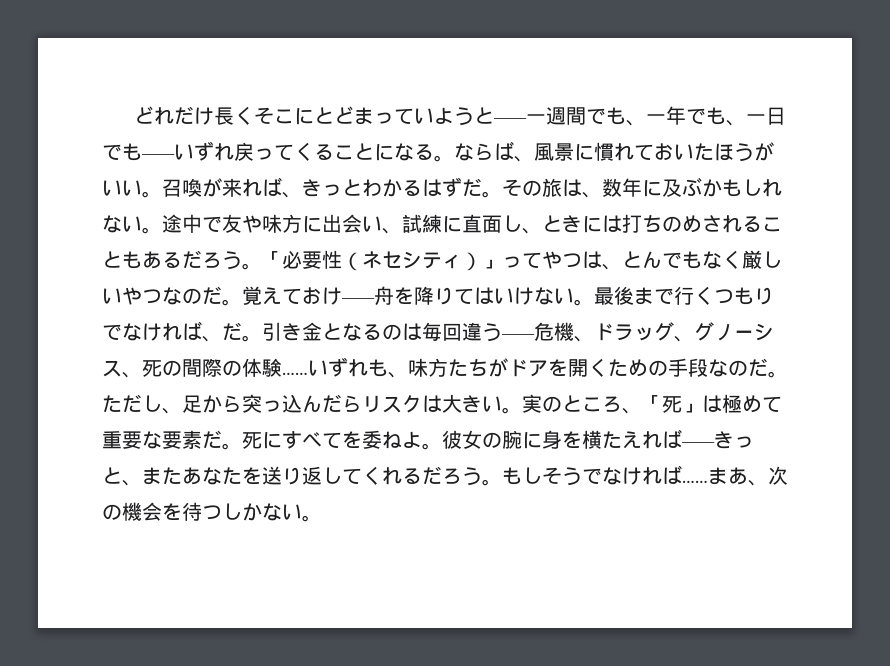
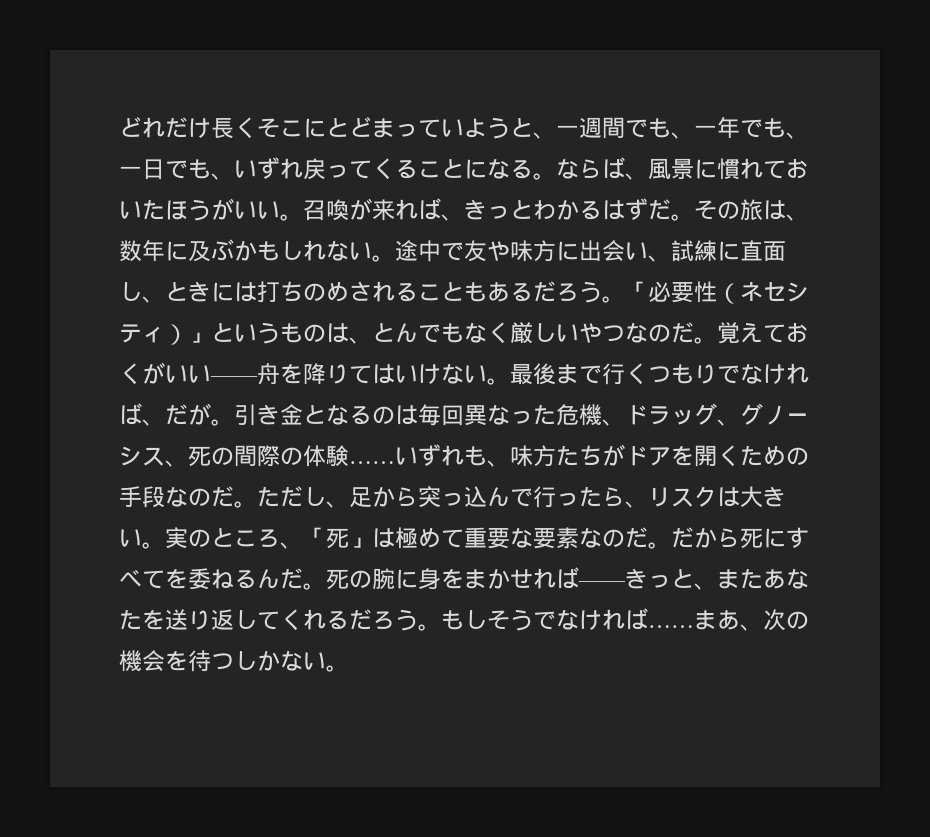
[494,118,528,123] ―― -> [533,132,556,139] 、
[142,154,175,159] ―― -> [211,173,234,180] 、
[502,251,582,269] ってやつ -> [211,322,326,344] というもの
[322,287,342,305] け -> [119,362,211,385] くがいい
(242, 331) none -> [188,403,211,425] が
[462,322,535,342] 違う―― -> [464,404,556,426] 異なった
[322,394,362,413] だら -> [510,486,648,508] で行ったら、
[202,430,242,450] だ。 -> [579,527,740,549] なのだ。だから
[402,430,482,450] よ。彼女 -> [234,568,349,590] るんだ。死
[582,430,642,449] 横たえ -> [464,568,533,589] まかせ

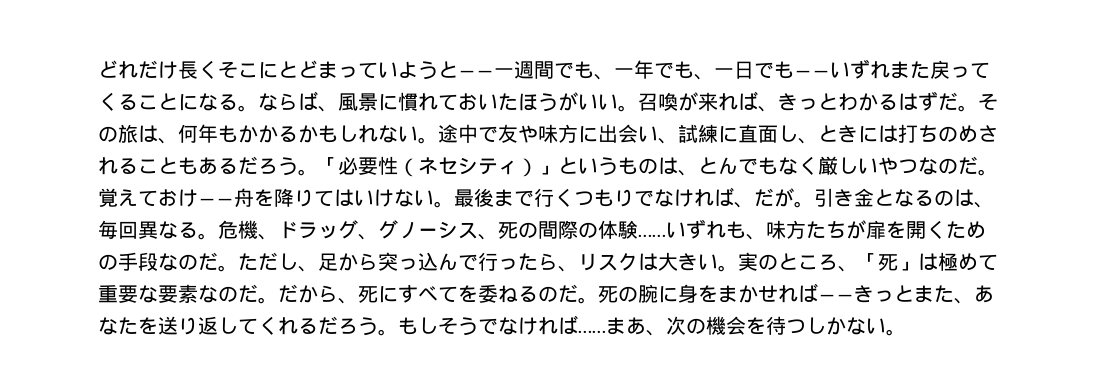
[533,132,556,139] 、 -> [458,70,494,77] ――
[211,157,303,180] 、いずれ -> [794,59,930,79] ――いずれまた
[119,239,234,262] 数年に及ぶ -> [178,124,298,143] 何年もかかる
[119,362,211,385] くがいい -> [178,189,198,207] け
(418, 415) none -> [974,202,994,208] 、
[510,404,556,425] った -> [178,222,218,240] る。
[625,446,671,466] ドア -> [866,220,886,239] 扉
(740, 537) none -> [338,298,358,304] 、
[257,569,280,589] ん -> [538,286,558,302] の
[694,568,763,590] 、また -> [914,285,974,304] また、

